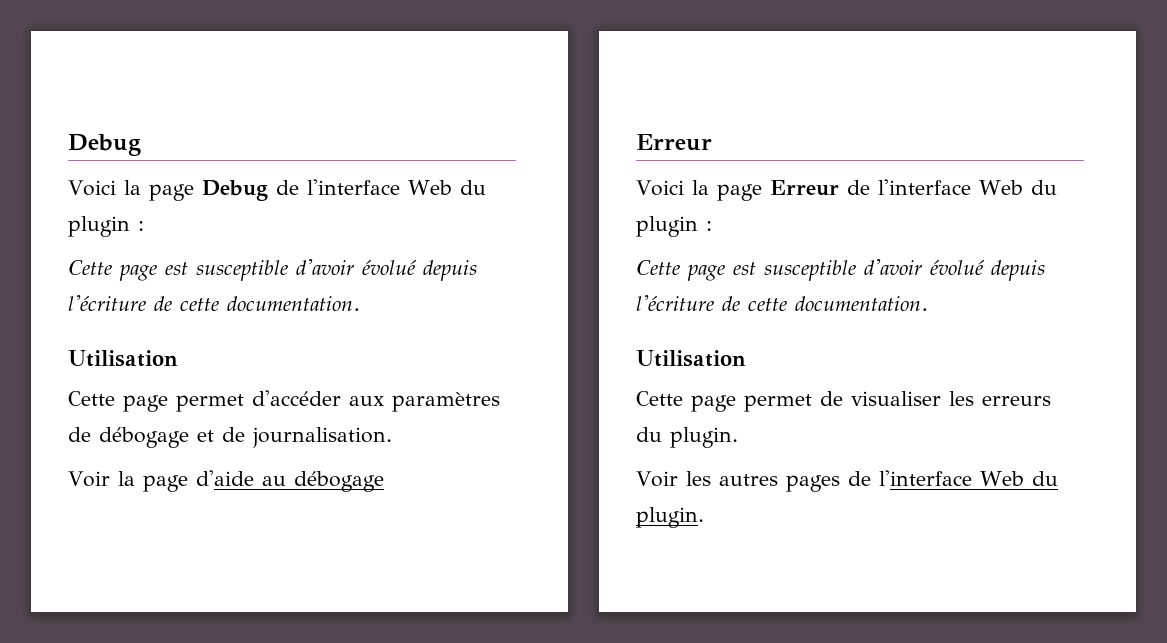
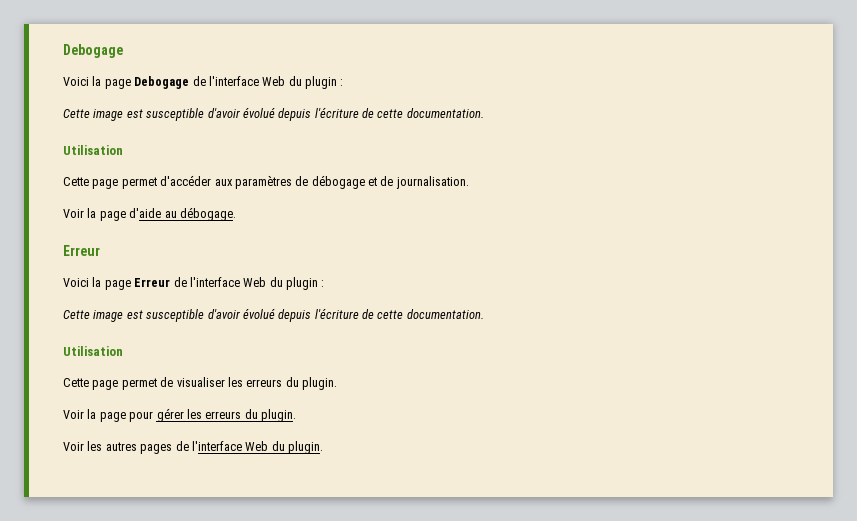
[68,134,141,156] [68,179,486,201] [68,216,144,237] [68,260,157,281] Debug // Voici la page Debug de l'interface Web du plugin : // Cette page -> [63,44,123,58] [63,76,344,89] [63,109,124,121] Debogage // Voici la page Debogage de l'interface Web du plugin : // Cette image
[293,471,384,492] débogage -> [179,207,236,221] débogage.
[687,264,725,281] page -> [93,310,124,322] image
(738, 437) none -> [63,408,296,422] // Voir la page pour gérer les erreurs du plugin.

